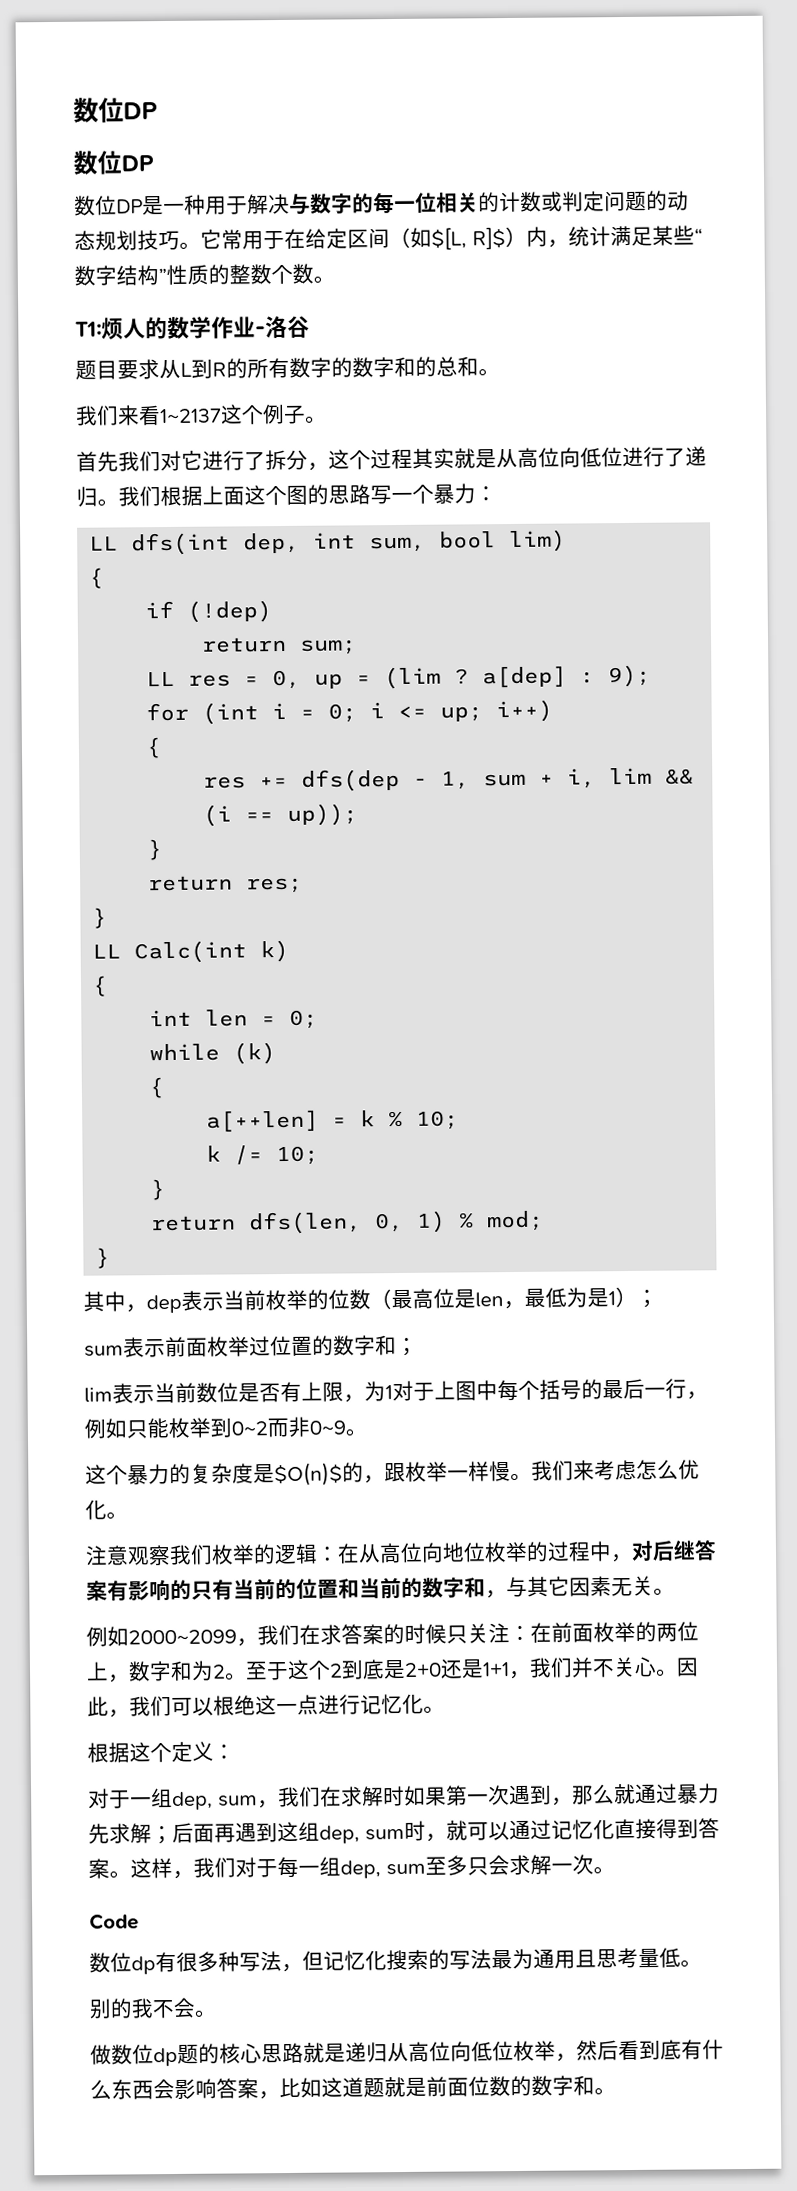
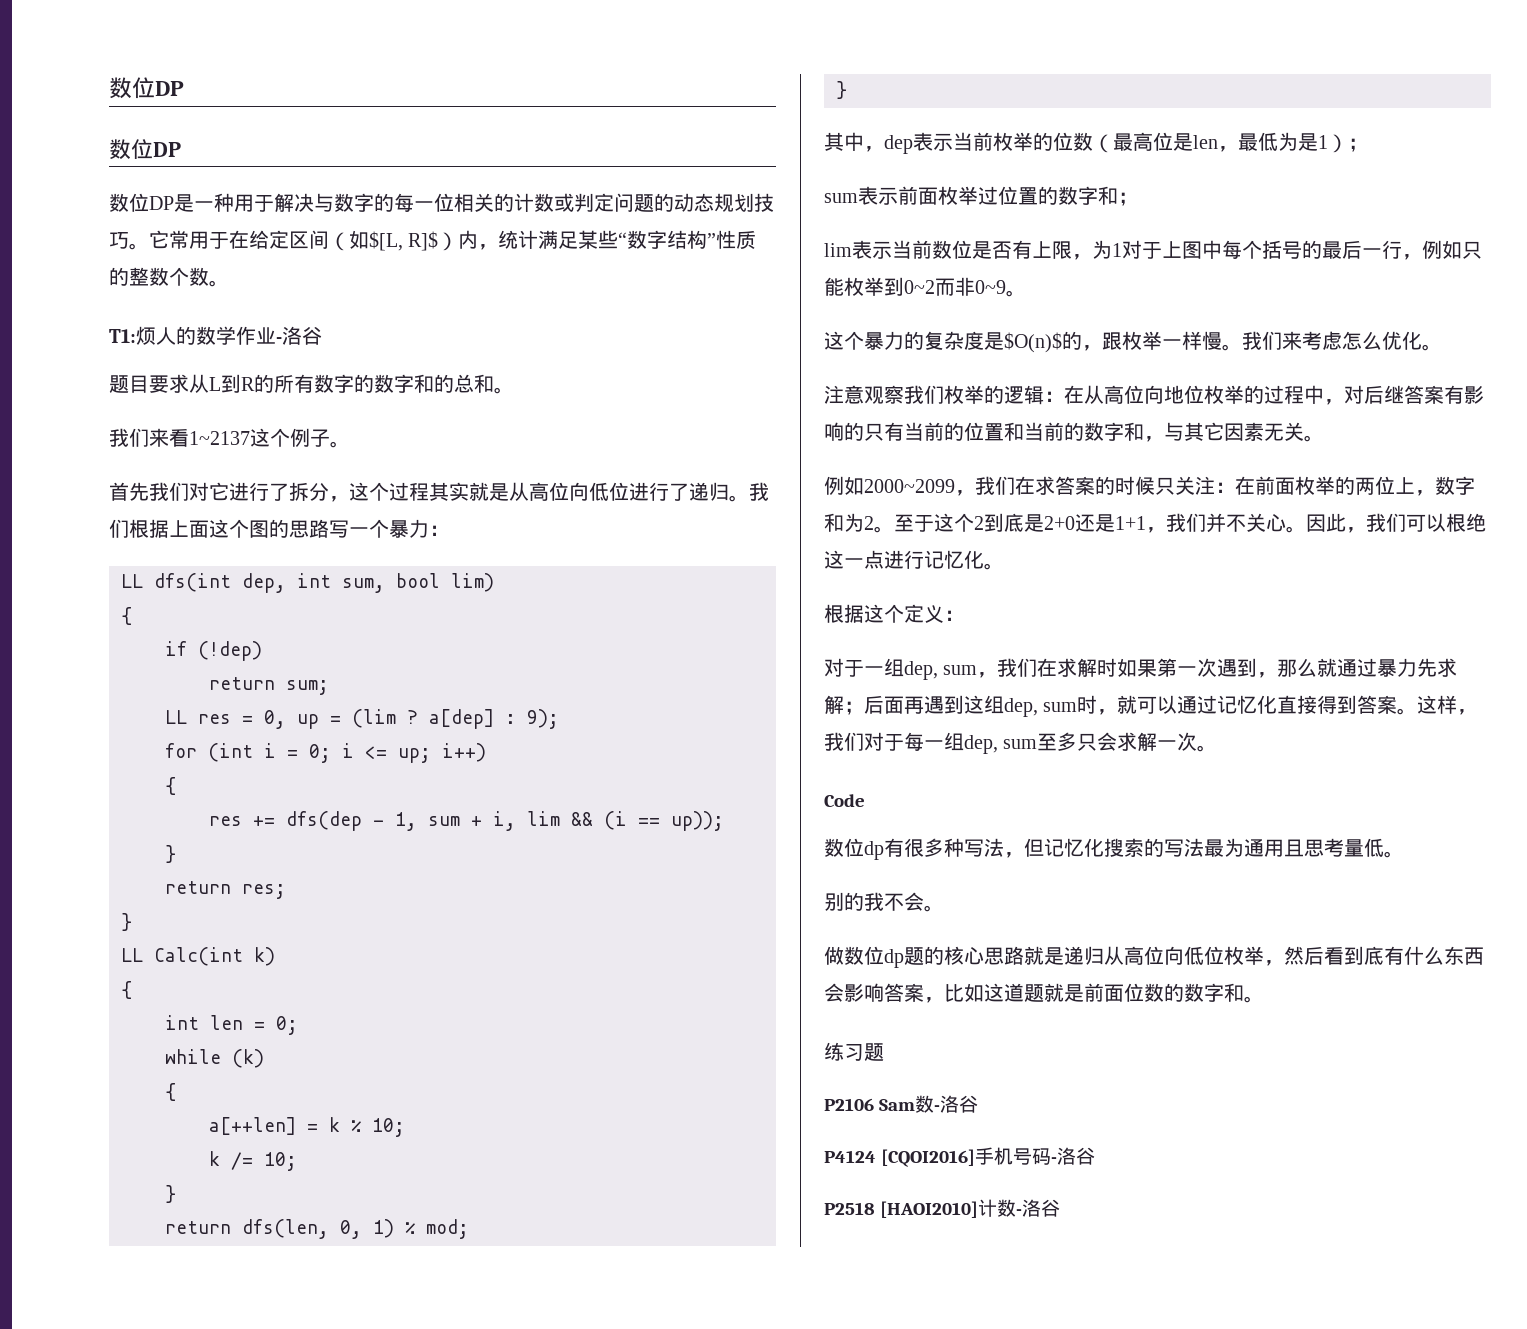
(616, 2091) none -> [824,1042,884,1061] [824,1095,979,1113] [824,1147,1096,1167] [824,1199,1061,1218] // 练习题 // P2106 Sam数-洛谷 // P4124 [CQOI2016]手机号码-洛谷 // P2518 [HAOI2010]计数-洛谷

